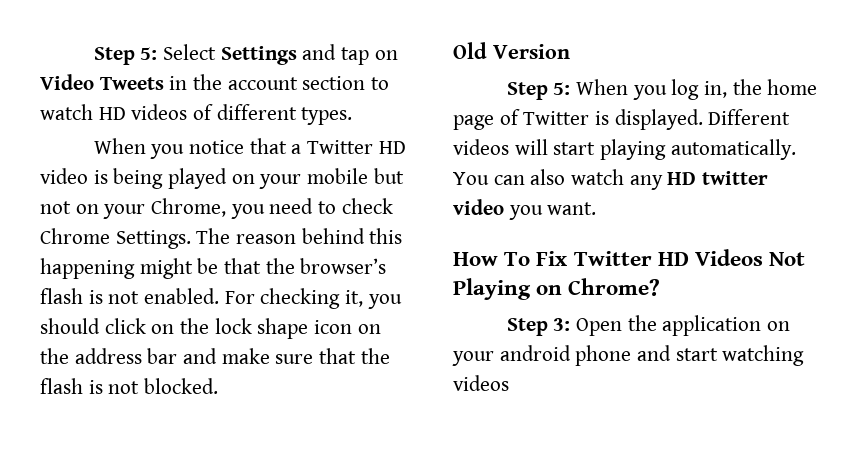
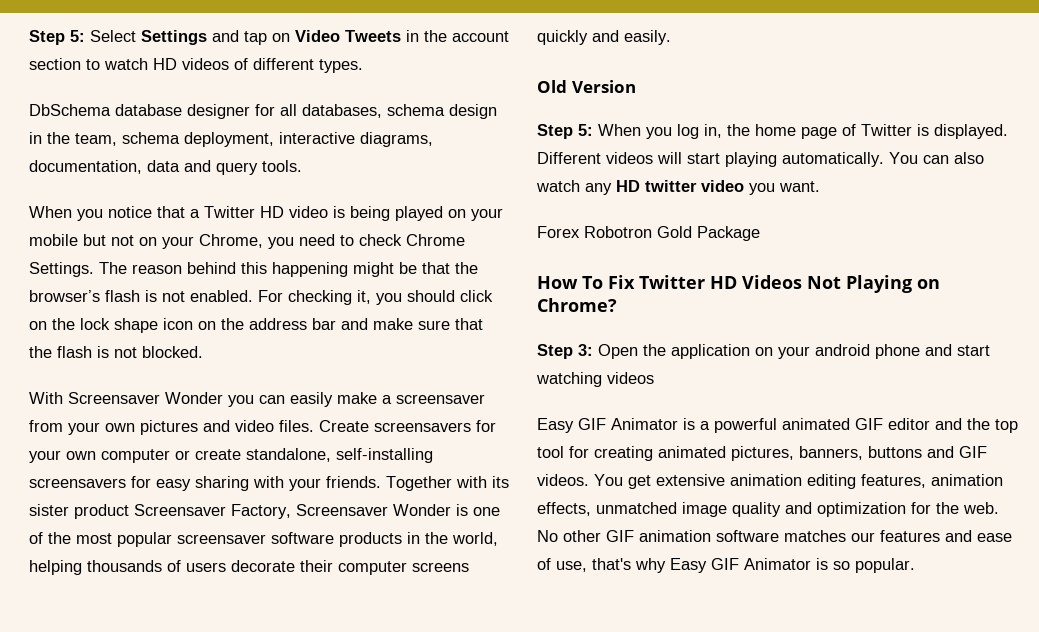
(353, 116) none -> [29,104,497,119] [29,132,433,147] [29,160,302,175] // DbSchema database designer for all databases, schema design in the team, schema deployment, interactive diagrams, documentation, data and query tools.
(219, 386) none -> [29,392,485,407] [29,420,496,435] [29,448,433,463] [29,476,509,491] [29,504,500,519] [29,532,498,547] [29,560,469,575] [537,30,671,45] // With Screensaver Wonder you can easily make a screensaver from your own pictures and video files. Create screensavers for your own computer or create standalone, self-installing screensavers for easy sharing with your friends. Together with its sister product Screensaver Factory, Screensaver Wonder is one of the most popular screensaver software products in the world, helping thousands of users decorate their computer screens quickly and easily.
(597, 208) none -> [537,226,760,241] // Forex Robotron Gold Package
(509, 383) none -> [537,418,1018,433] [537,446,987,461] [537,474,1003,489] [537,502,999,517] [537,530,1012,542] [537,558,915,573] // Easy GIF Animator is a powerful animated GIF editor and the top tool for creating animated pictures, banners, buttons and GIF videos. You get extensive animation editing features, animation effects, unmatched image quality and optimization for the web. No other GIF animation software matches our features and ease of use, that's why Easy GIF Animator is so popular.

